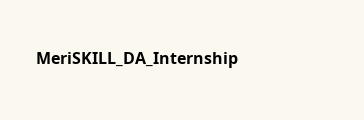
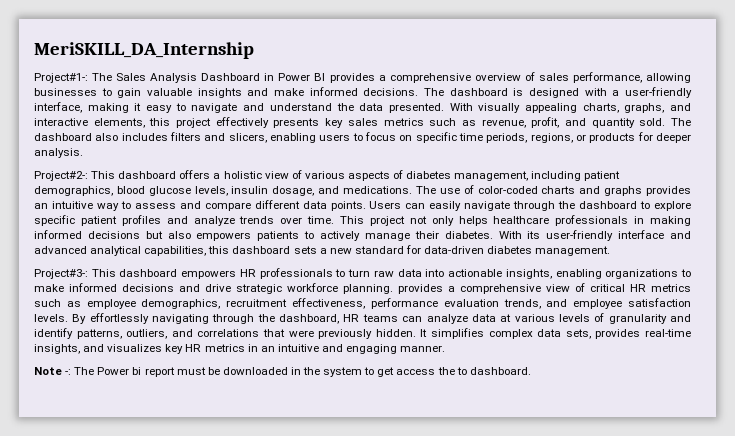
(238, 60) none -> [34,72,691,83] [34,87,692,98] [34,102,691,113] [34,117,691,128] [34,132,691,143] [34,148,83,158] [34,170,621,181] [34,185,692,196] [34,200,692,211] [34,215,691,226] [34,230,692,241] [34,245,611,256] [34,268,692,279] [34,283,691,294] [34,298,691,309] [34,313,692,324] [34,328,692,339] [34,344,446,354] [34,367,531,377] // Project#1-: The Sales Analysis Dashboard in Power BI provides a comprehensive overview of sales performance, allowing businesses to gain valuable insights and make informed decisions. The dashboard is designed with a user-friendly interface, making it easy to navigate and understand the data presented. With visually appealing charts, graphs, and interactive elements, this project effectively presents key sales metrics such as revenue, profit, and quantity sold. The dashboard also includes filters and slicers, enabling users to focus on specific time periods, regions, or products for deeper analysis. // Project#2-: This dashboard offers a holistic view of various aspects of diabetes management, including patient demographics, blood glucose levels, insulin dosage, and medications. The use of color-coded charts and graphs provides an intuitive way to assess and compare different data points. Users can easily navigate through the dashboard to explore specific patient profiles and analyze trends over time. This project not only helps healthcare professionals in making informed decisions but also empowers patients to actively manage their diabetes. With its user-friendly interface and advanced analytical capabilities, this dashboard sets a new standard for data-driven diabetes management. // Project#3-: This dashboard empowers HR professionals to turn raw data into actionable insights, enabling organizations to make informed decisions and drive strategic workforce planning. provides a comprehensive view of critical HR metrics such as employee demographics, recruitment effectiveness, performance evaluation trends, and employee satisfaction levels. By effortlessly navigating through the dashboard, HR teams can analyze data at various levels of granularity and identify patterns, outliers, and correlations that were previously hidden. It simplifies complex data sets, provides real-time insights, and visualizes key HR metrics in an intuitive and engaging manner. // Note -: The Power bi report must be downloaded in the system to get access the to dashboard.

